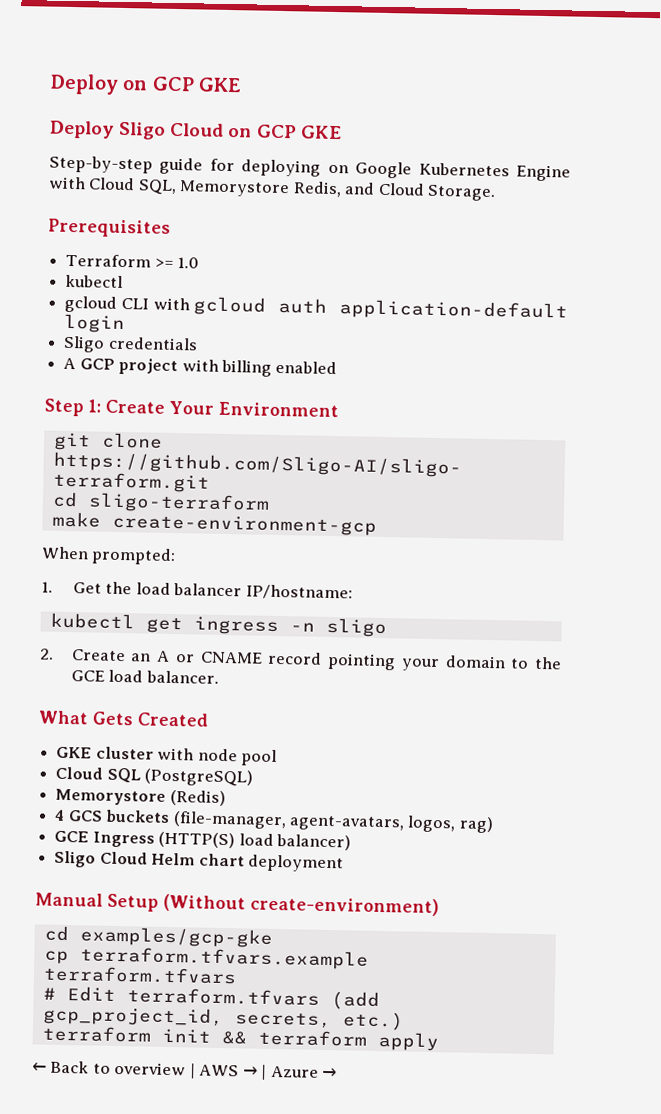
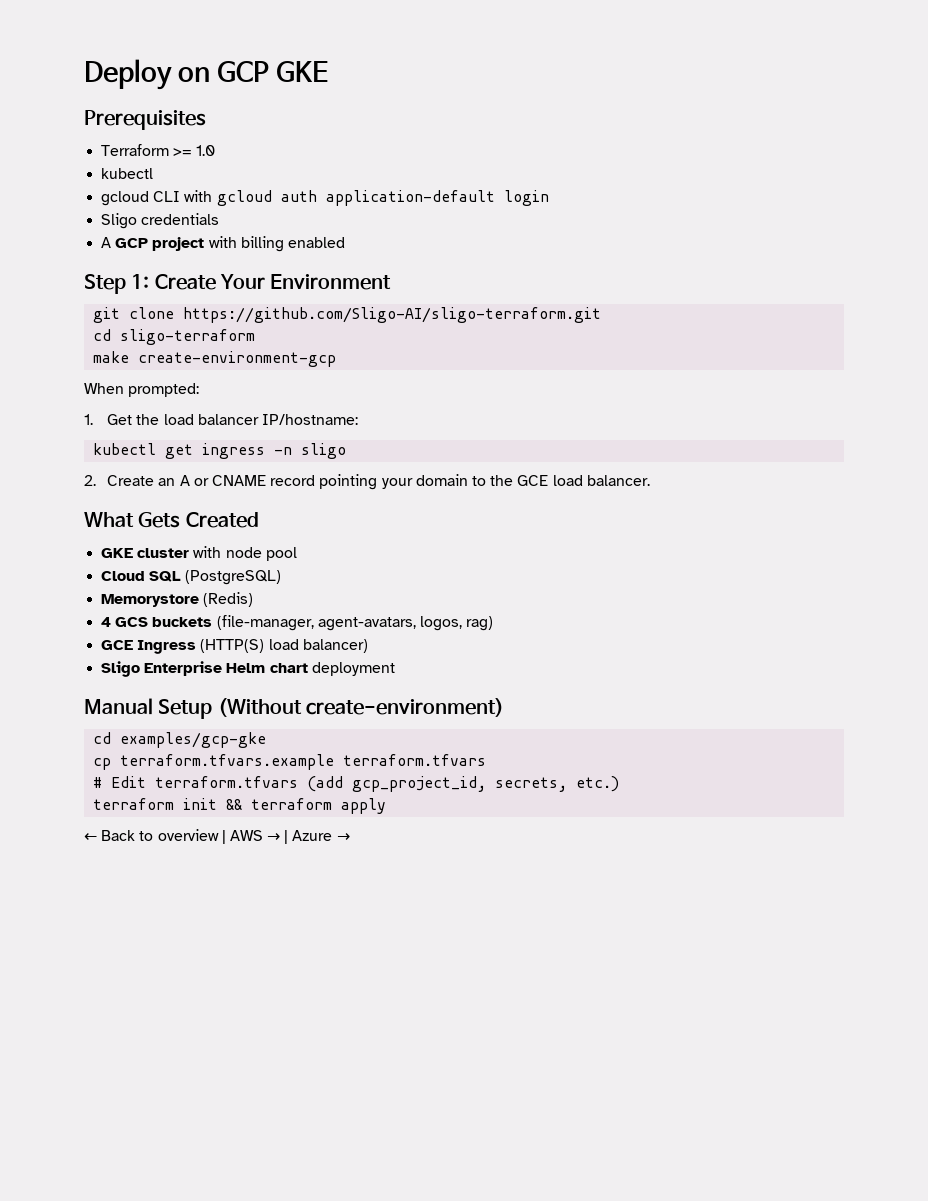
[49,120,342,140] [49,155,571,182] [48,176,497,202] // Deploy Sligo Cloud on GCP GKE // Step-by-step guide for deploying on Google Kubernetes Engine with Cloud SQL, Memorystore Redis, and Cloud Storage. -> (329, 71) none
[99,851,148,865] Cloud -> [144,661,223,676] Enterprise

